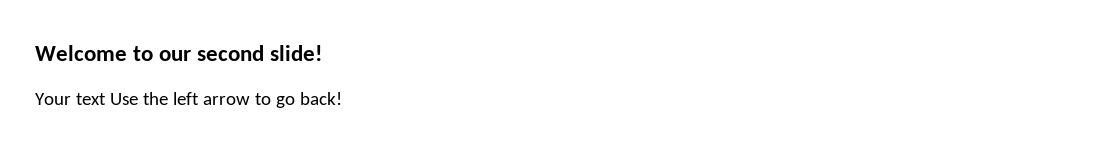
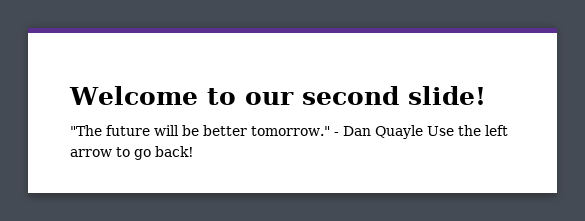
[35,93,106,105] Your text -> [70,125,423,139] "The future will be better tomorrow." - Dan Quayle

